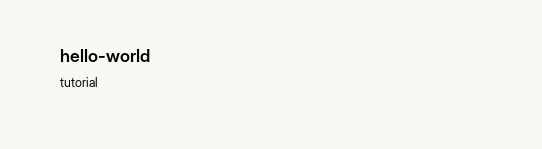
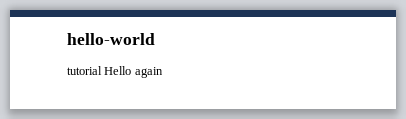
(98, 82) none -> [104,66,163,78] Hello again

